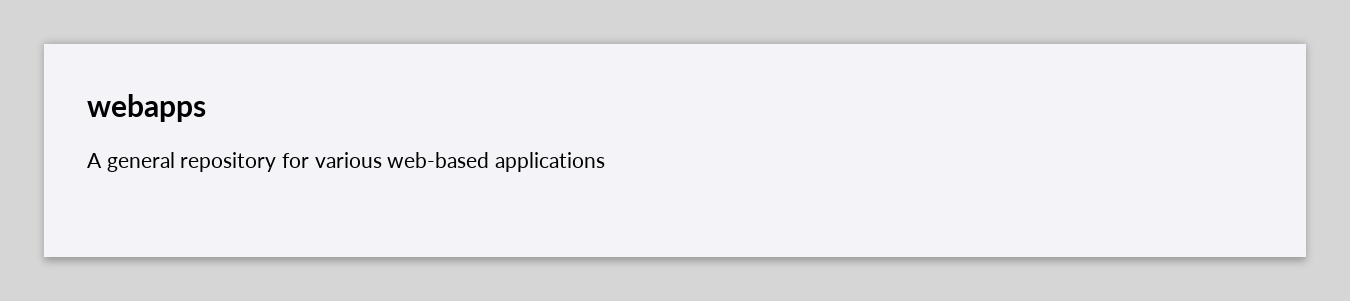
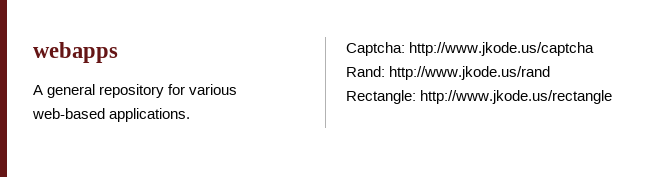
[495,152,606,172] applications -> [109,108,191,122] [346,42,595,56] [346,66,551,80] [346,90,613,104] applications. // Captcha: http://www.jkode.us/captcha Rand: http://www.jkode.us/rand Rectangle: http://www.jkode.us/rectangle

